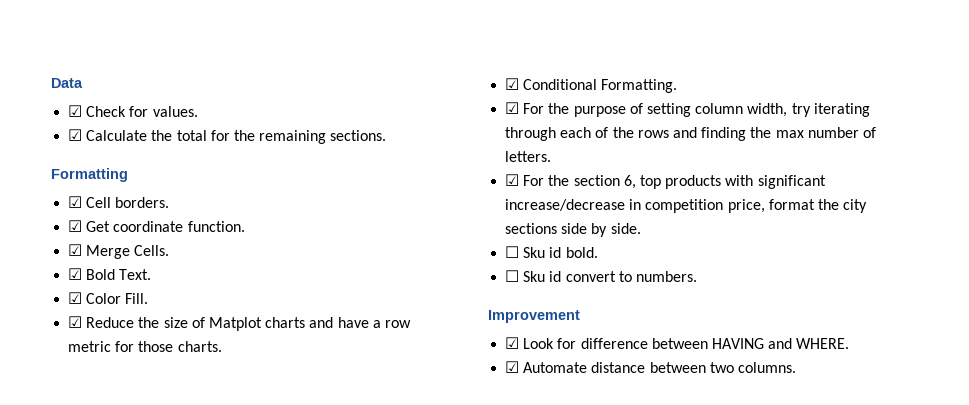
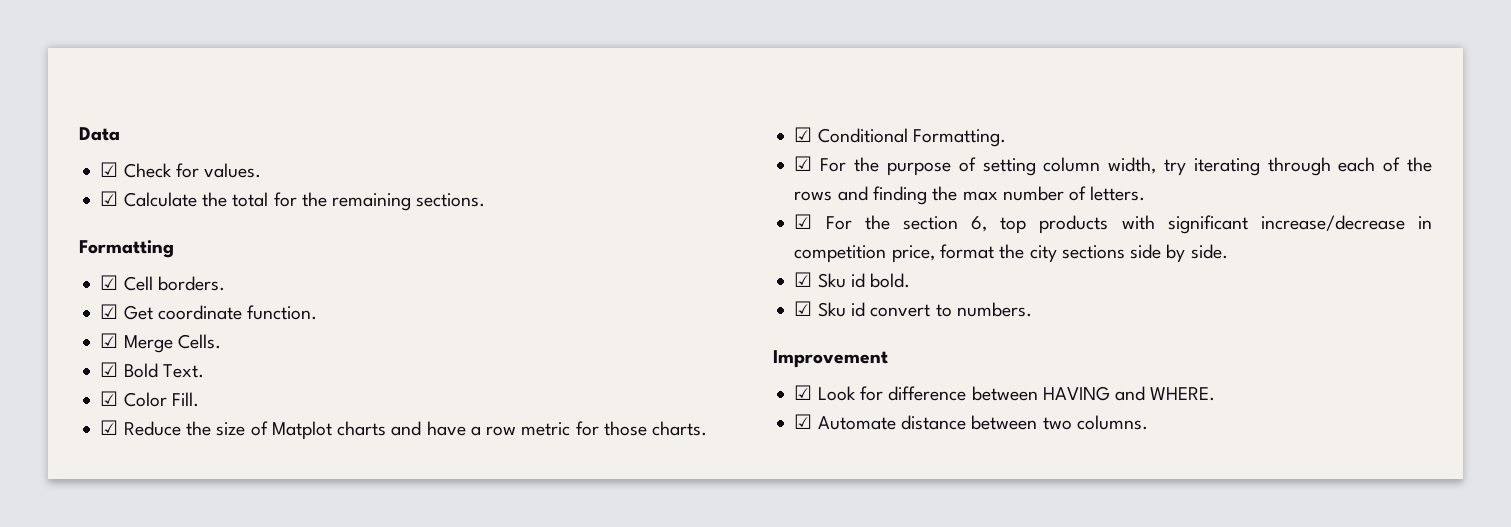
[505,246,520,258] ☐ -> [794,272,813,287] ☑
[505,270,520,282] ☐ -> [794,301,813,316] ☑

